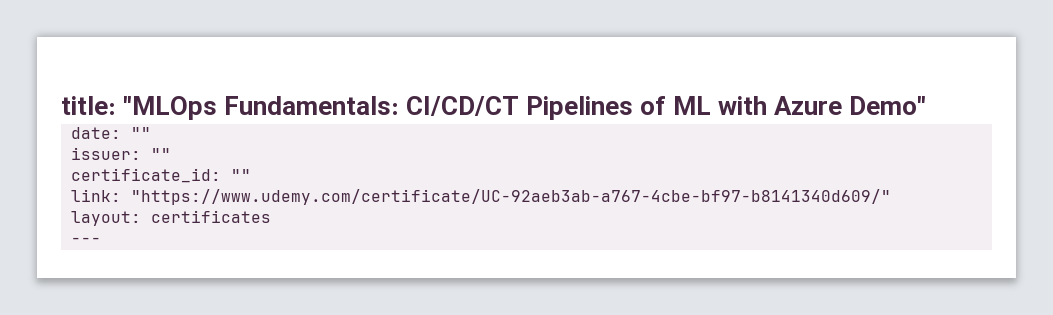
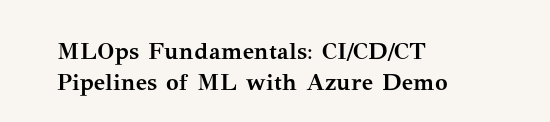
[61,96,218,120] title: "MLOps -> [57,43,139,65] MLOps
[849,96,927,115] [70,127,151,139] [70,147,171,160] [70,168,251,183] [70,189,891,205] [70,210,271,226] [70,237,101,244] Demo" // date: "" // issuer: "" // certificate_id: "" // link: "https://www.udemy.com/certificate/UC-92aeb3ab-a767-4cbe-bf97-b8141340d609/" // layout: certificates // --- -> [382,74,448,91] Demo

